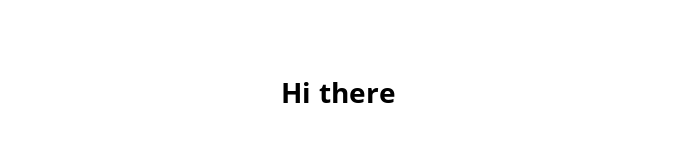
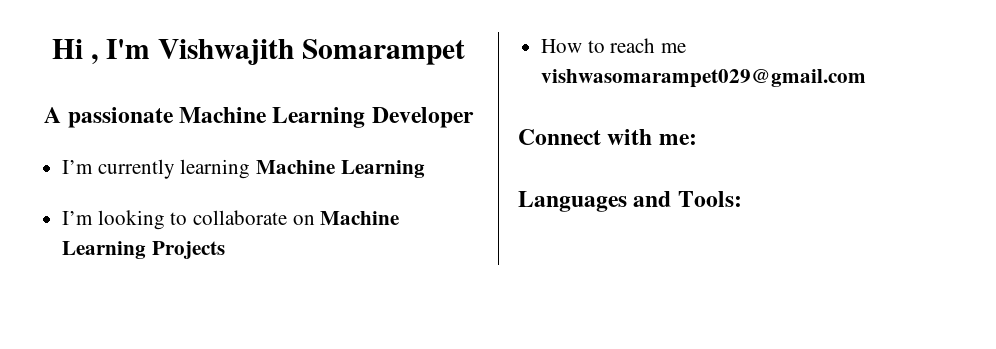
[318,82,396,103] there -> [91,39,465,65] [44,107,474,128] [62,159,425,179] [62,210,400,230] [62,241,225,259] [541,38,687,53] [541,69,867,88] [518,129,697,145] [518,191,742,212] , I'm Vishwajith Somarampet // A passionate Machine Learning Developer // I’m currently learning Machine Learning // I’m looking to collaborate on Machine Learning Projects // How to reach me vishwasomarampet029@gmail.com // Connect with me: // Languages and Tools:

